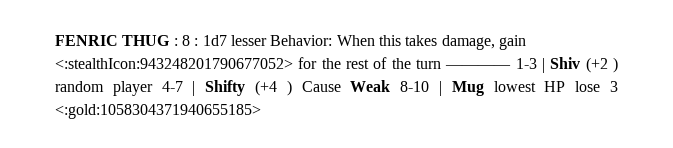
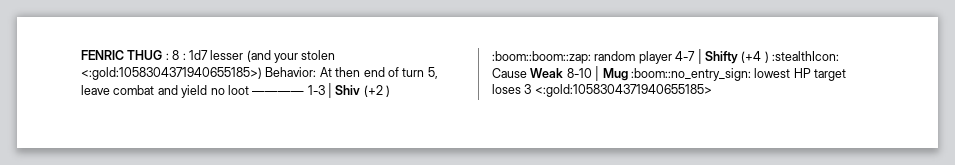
[270,35,526,50] [55,57,441,69] Behavior: When this takes damage, gain <:stealthIcon:943248201790677052> for the rest of the turn -> [246,50,336,63] [81,67,438,80] [81,85,249,98] (and your stolen <:gold:1058304371940655185>) Behavior: At then end of turn 5, leave combat and yield no loot
(618, 65) none -> [492,51,591,64] :boom::boom::zap:
(292, 88) none -> [772,51,839,61] :stealthIcon:
(484, 88) none -> [630,68,751,81] :boom::no_entry_sign:
[575,81,601,92] lose -> [814,69,846,81] [492,84,521,94] target loses

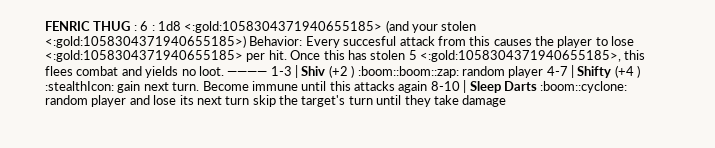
[172,50,244,60] 8 : 1d7 lesser -> [140,21,383,33] 6 : 1d8 <:gold:1058304371940655185>
[319,67,438,79] [81,85,249,98] At then end of turn 5, leave combat and yield no loot -> [305,36,635,48] [45,50,646,62] [45,66,224,78] Every succesful attack from this causes the player to lose <:gold:1058304371940655185> per hit. Once this has stolen 5 <:gold:1058304371940655185>, this flees combat and yields no loot.
[492,66,846,81] [492,84,712,97] Cause Weak 8-10 | Mug :boom::no_entry_sign: lowest HP target loses 3 <:gold:1058304371940655185> -> [117,80,628,93] [45,95,507,107] gain next turn. Become immune until this attacks again 8-10 | Sleep Darts :boom::cyclone: random player and lose its next turn skip the target's turn until they take damage

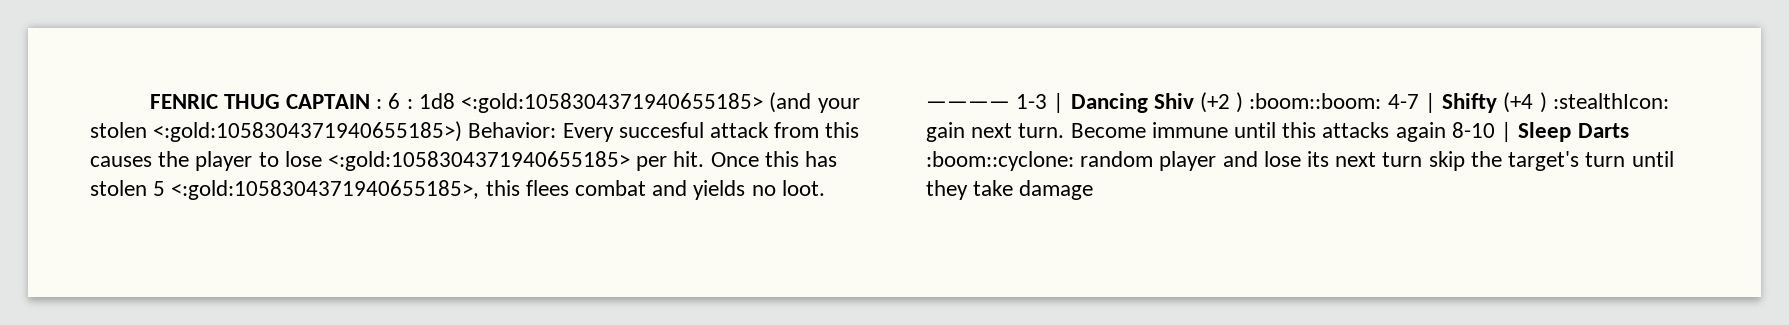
(131, 26) none -> [286,94,371,109] CAPTAIN
(298, 71) none -> [1070,93,1148,113] Dancing
[357,66,544,78] :boom::boom::zap: random player -> [1249,93,1382,109] :boom::boom:

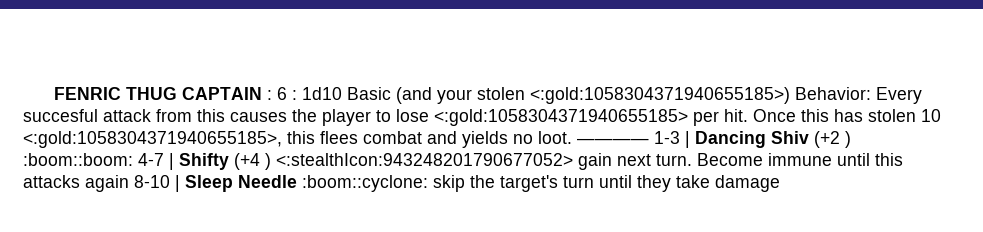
[418,93,764,113] 1d8 <:gold:1058304371940655185> -> [302,87,392,100] 1d10 Basic
[153,181,166,196] 5 -> [921,109,941,122] 10
[1552,93,1669,109] :stealthIcon: -> [276,153,573,166] <:stealthIcon:943248201790677052>
[1577,123,1629,138] [926,151,1423,171] Darts :boom::cyclone: random player and lose its next turn -> [238,175,428,192] Needle :boom::cyclone:

